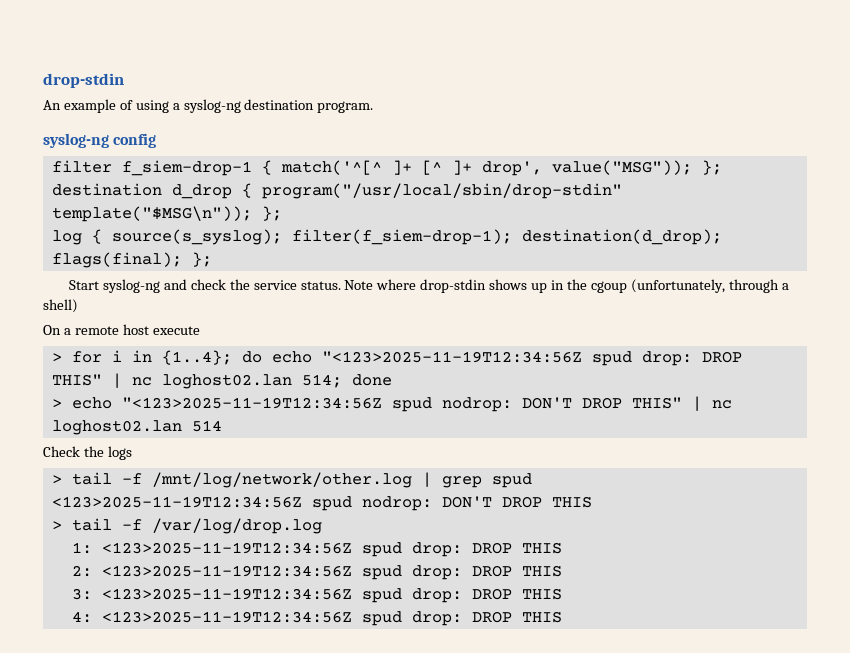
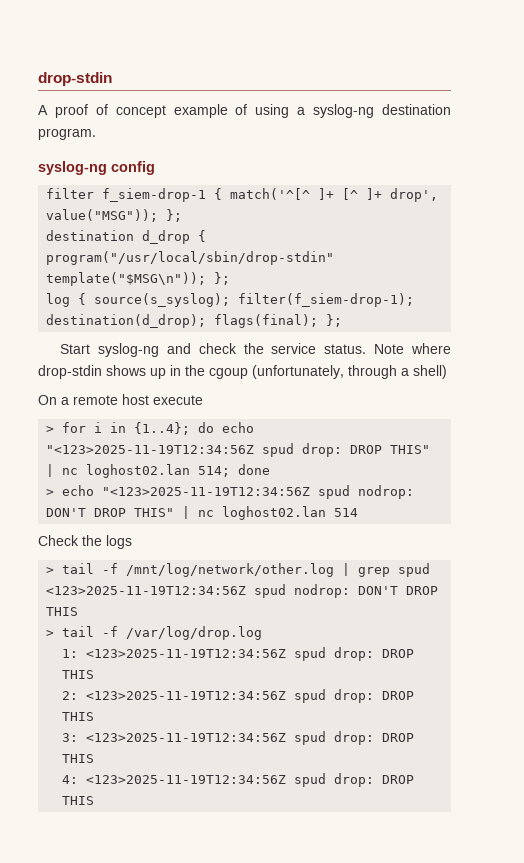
[43,100,61,110] An -> [38,104,166,118] A proof of concept

